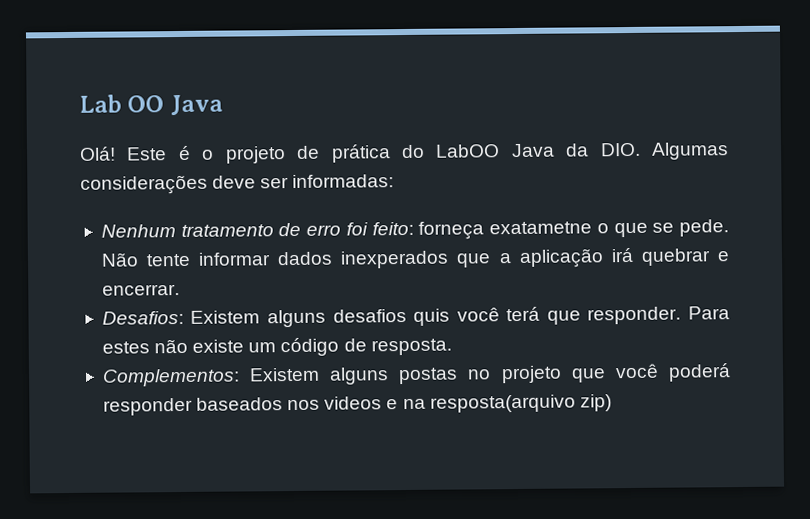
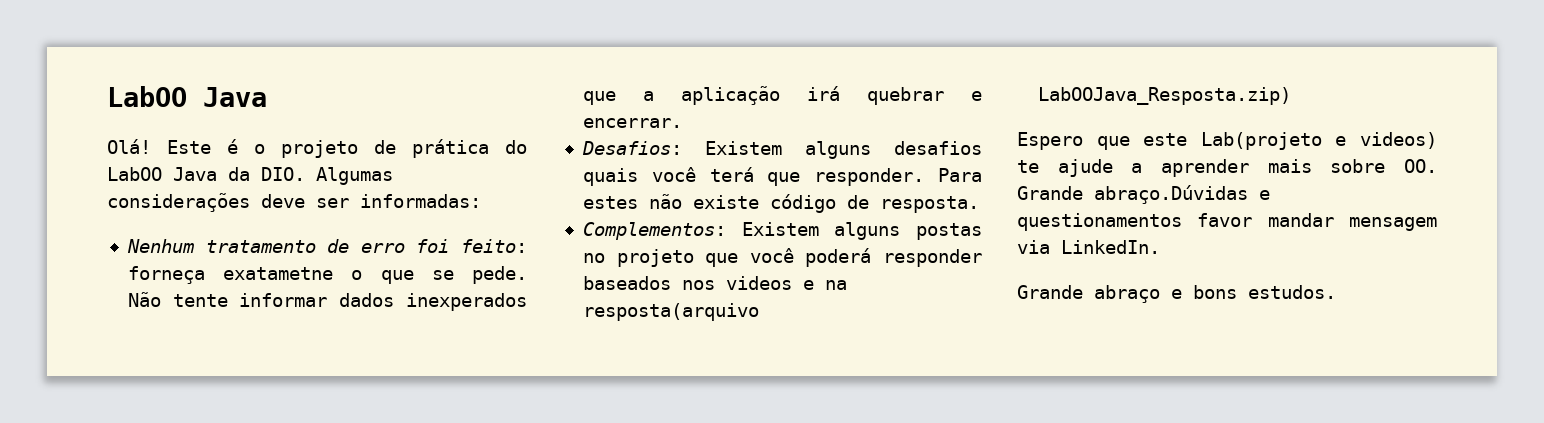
[79,94,165,113] Lab OO -> [107,86,187,107] LabOO
[413,308,451,326] quis -> [582,168,638,186] quais
[248,342,277,353] um -> (759, 202) none
[579,394,612,412] zip) -> [1037,87,1291,105] [1017,132,1437,150] [1017,159,1437,177] [1017,185,1270,204] [1017,213,1437,231] [1017,240,1160,254] [1017,285,1336,303] LabOOJava_Resposta.zip) // Espero que este Lab(projeto e videos) te ajude a aprender mais sobre OO. Grande abraço.Dúvidas e questionamentos favor mandar mensagem via LinkedIn. // Grande abraço e bons estudos.

